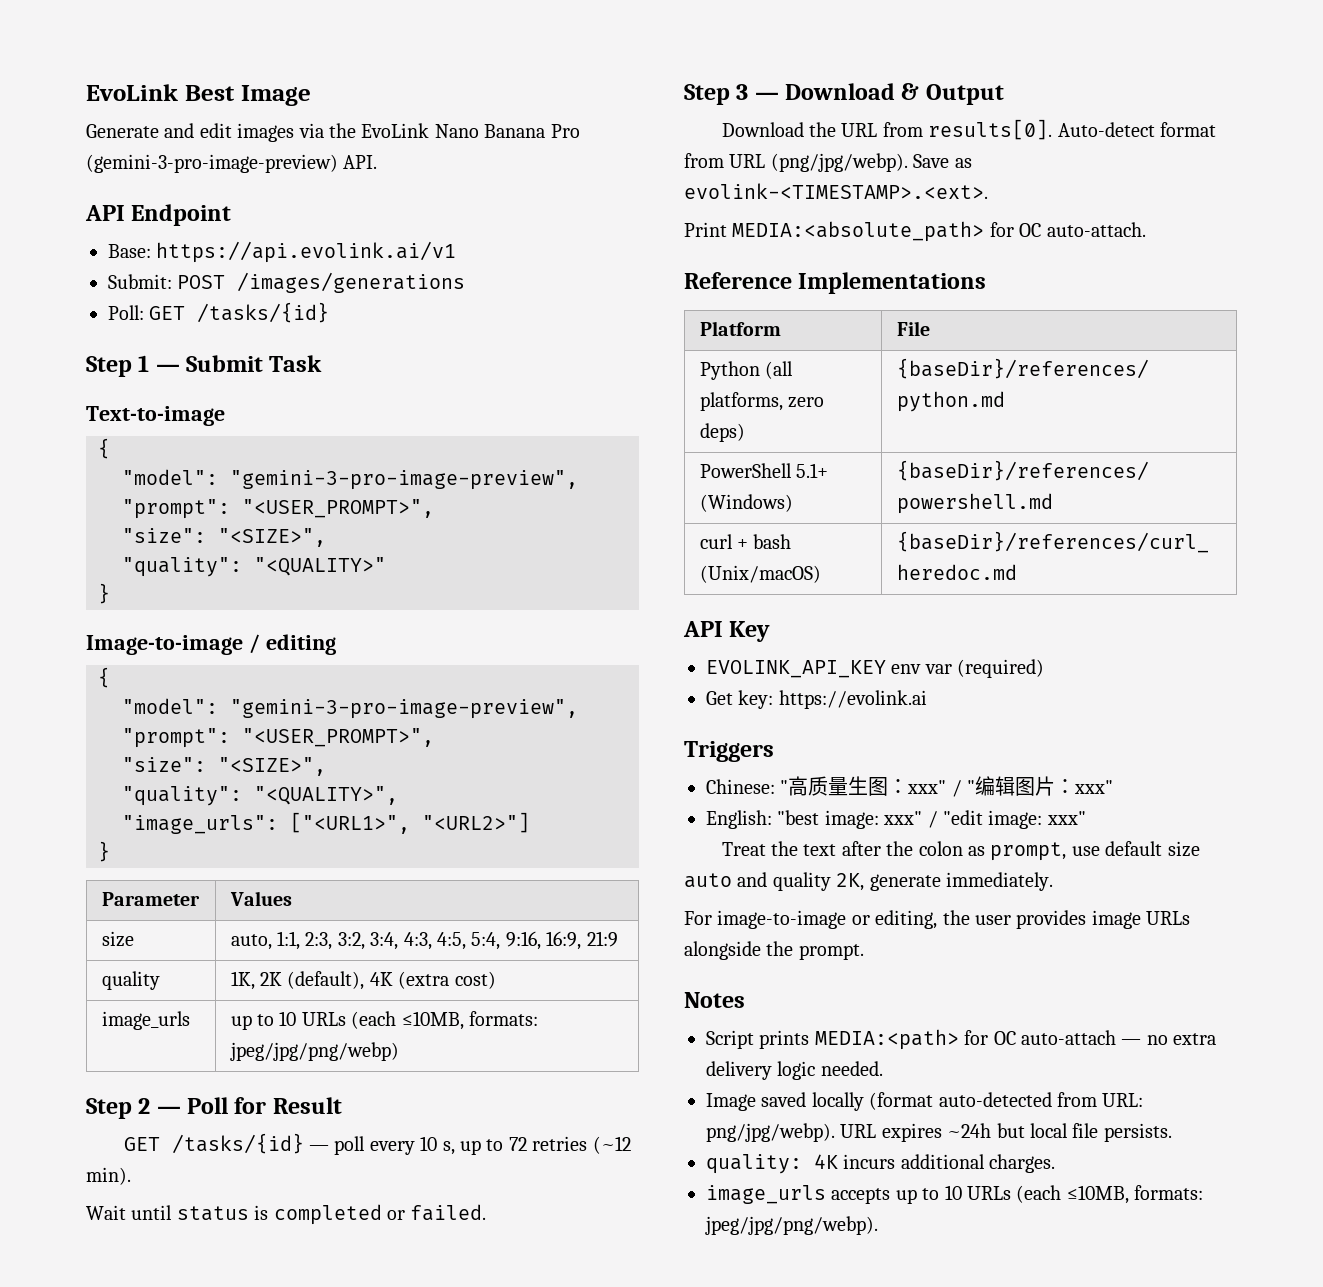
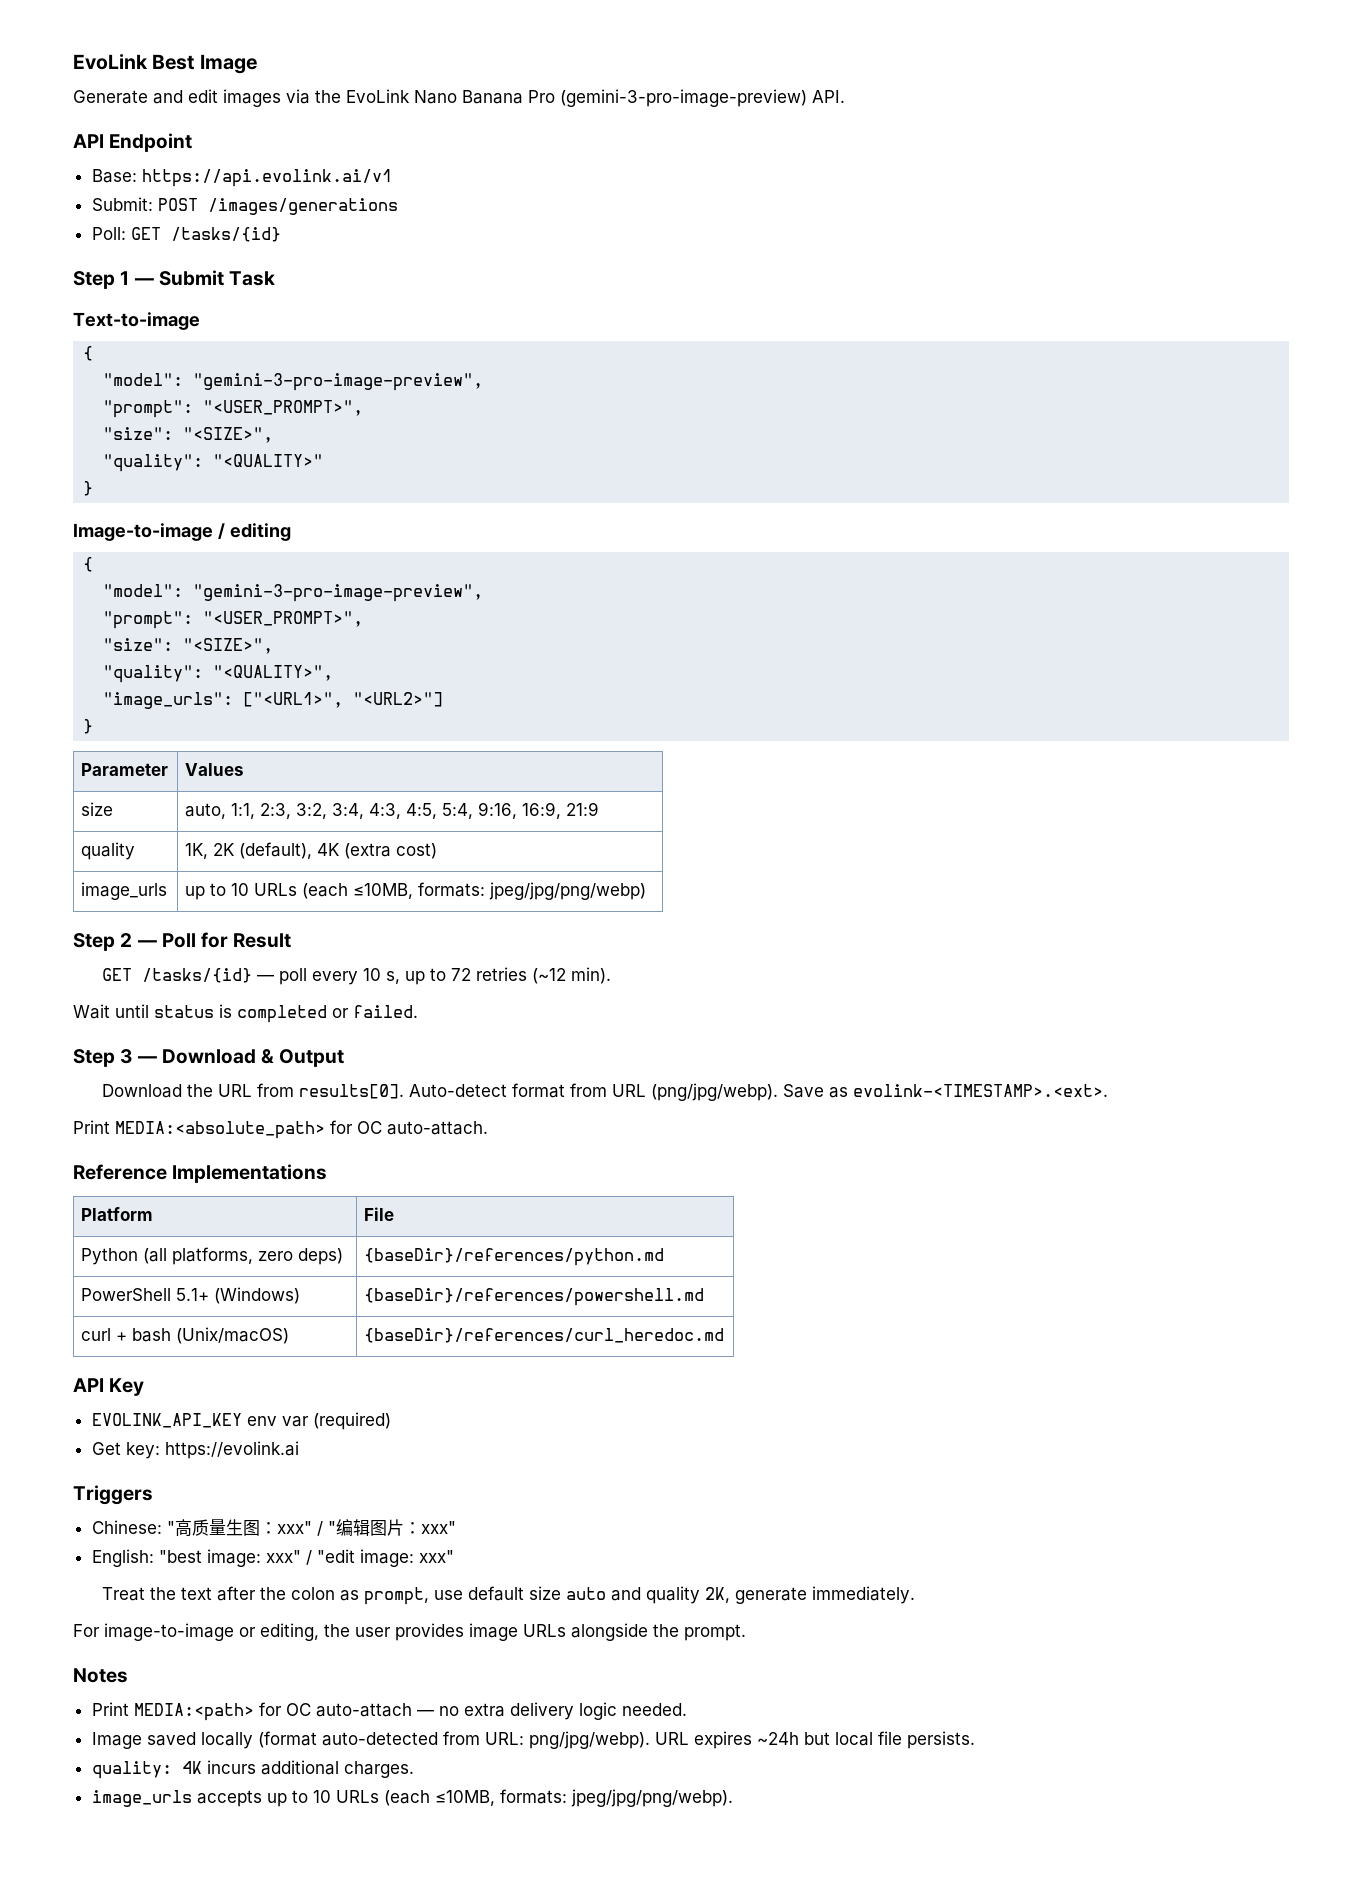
[706,1030,810,1049] Script prints -> [91,1702,129,1716] Print

